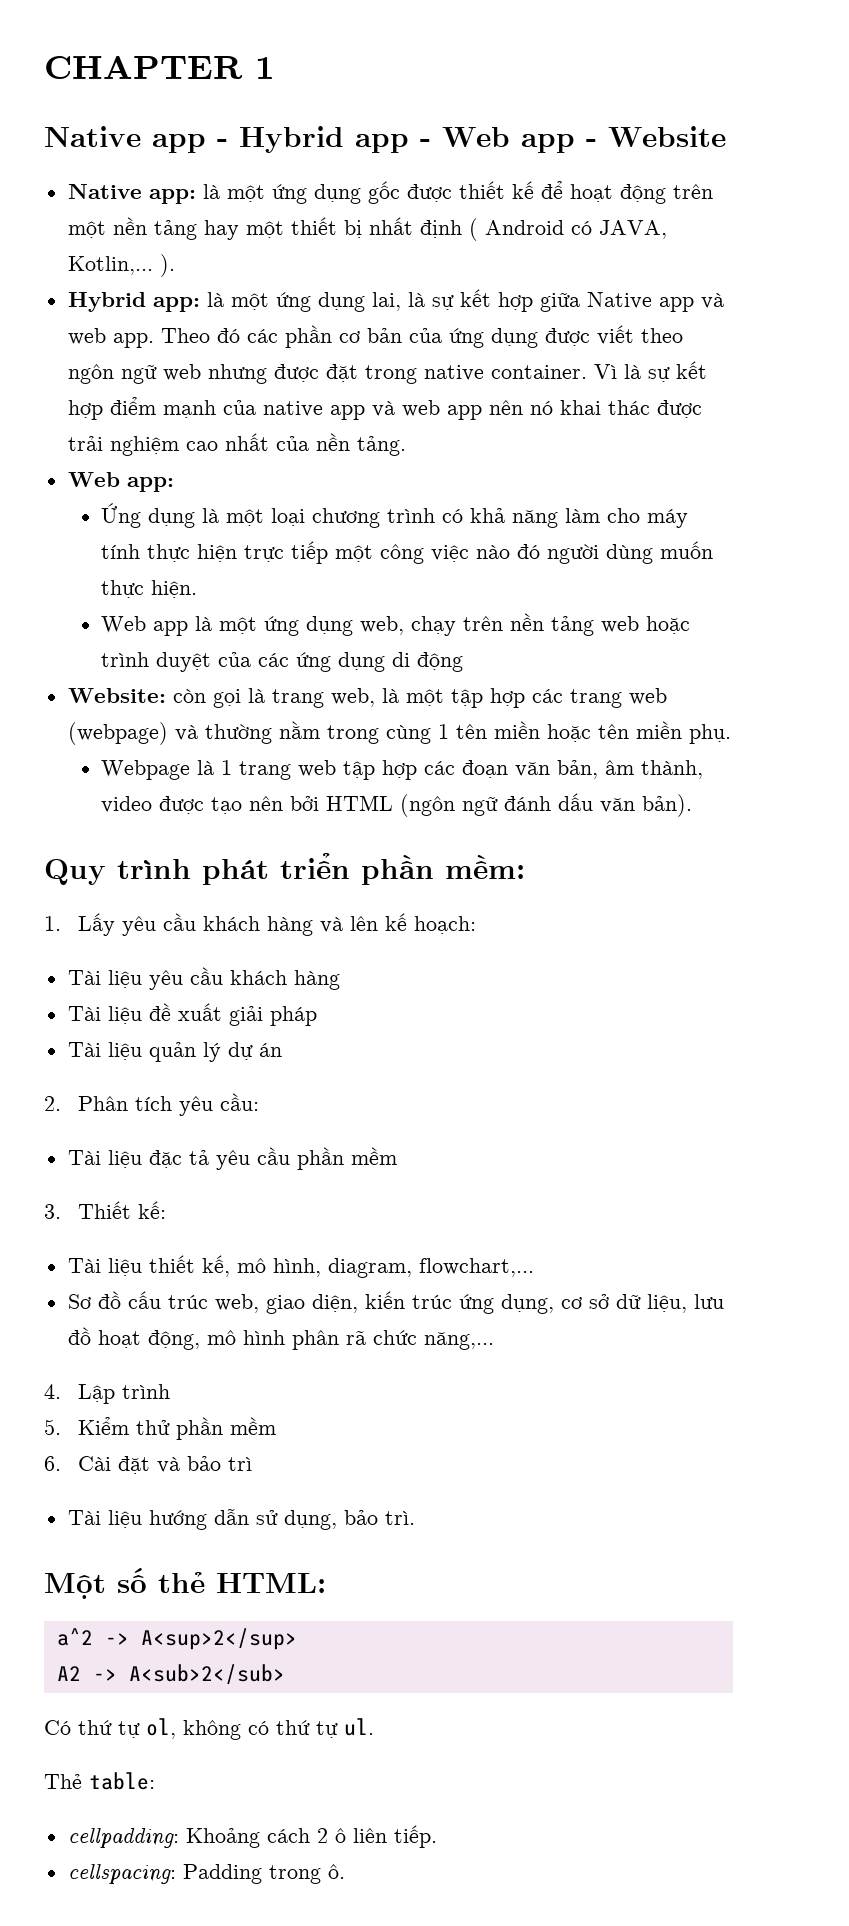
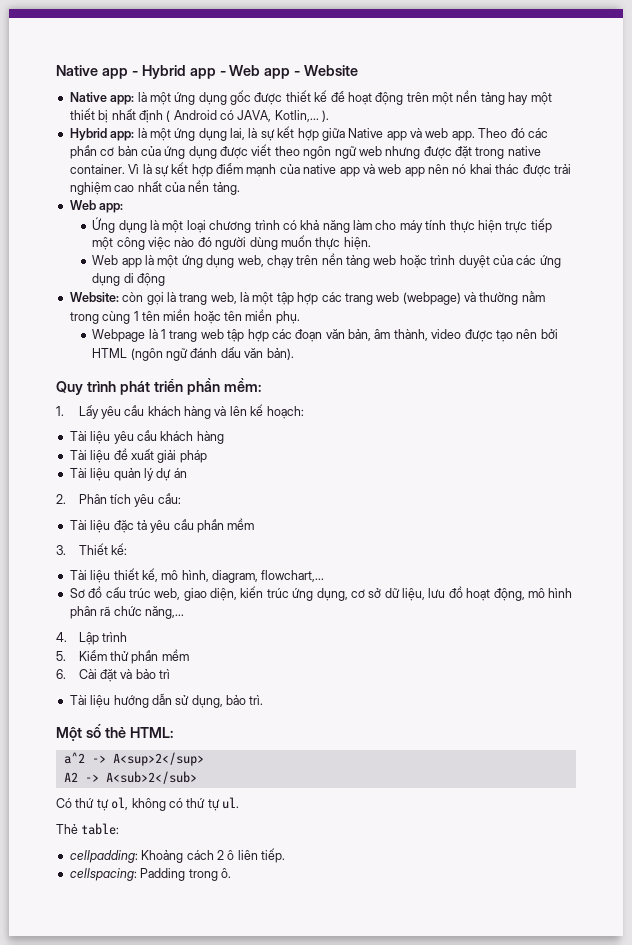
[44,56,275,79] CHAPTER 1 // -> (56, 70) none

